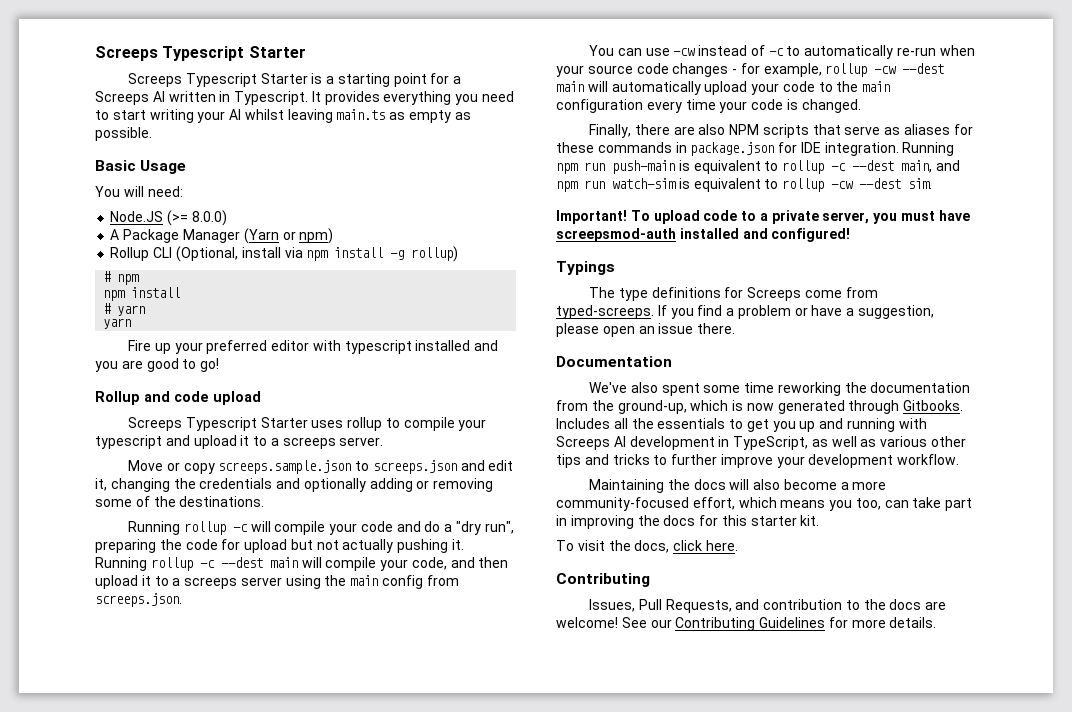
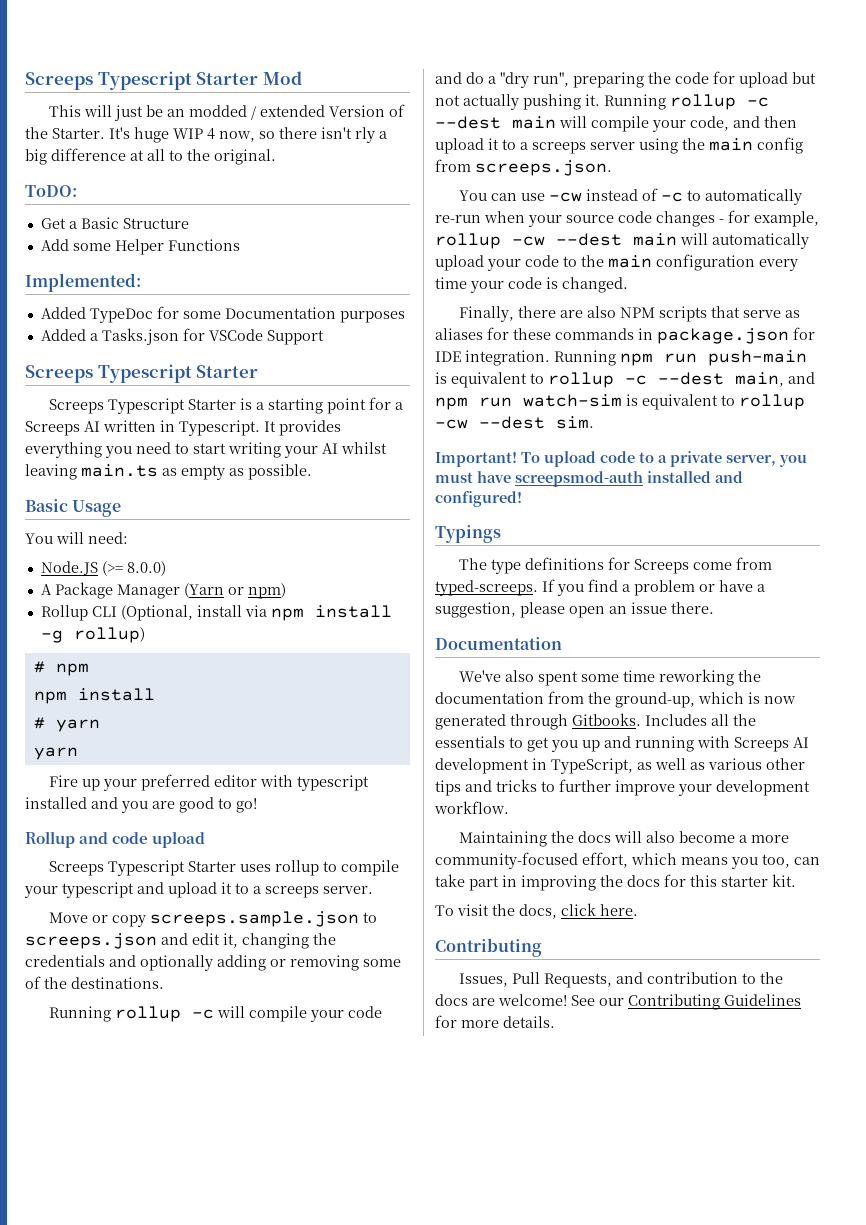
[95,46,306,61] Screeps Typescript Starter -> [25,71,302,90] [49,104,406,121] [25,127,387,143] [25,148,276,165] [25,185,77,197] [40,217,189,229] [40,239,240,255] [25,273,141,292] [40,306,405,323] [40,328,324,345] [25,364,259,383] Screeps Typescript Starter Mod // This will just be an modded / extended Version of the Starter. It's huge WIP 4 now, so there isn't rly a big difference at all to the original. // ToDO: // Get a Basic Structure // Add some Helper Functions // Implemented: // Added TypeDoc for some Documentation purposes // Added a Tasks.json for VSCode Support // Screeps Typescript Starter

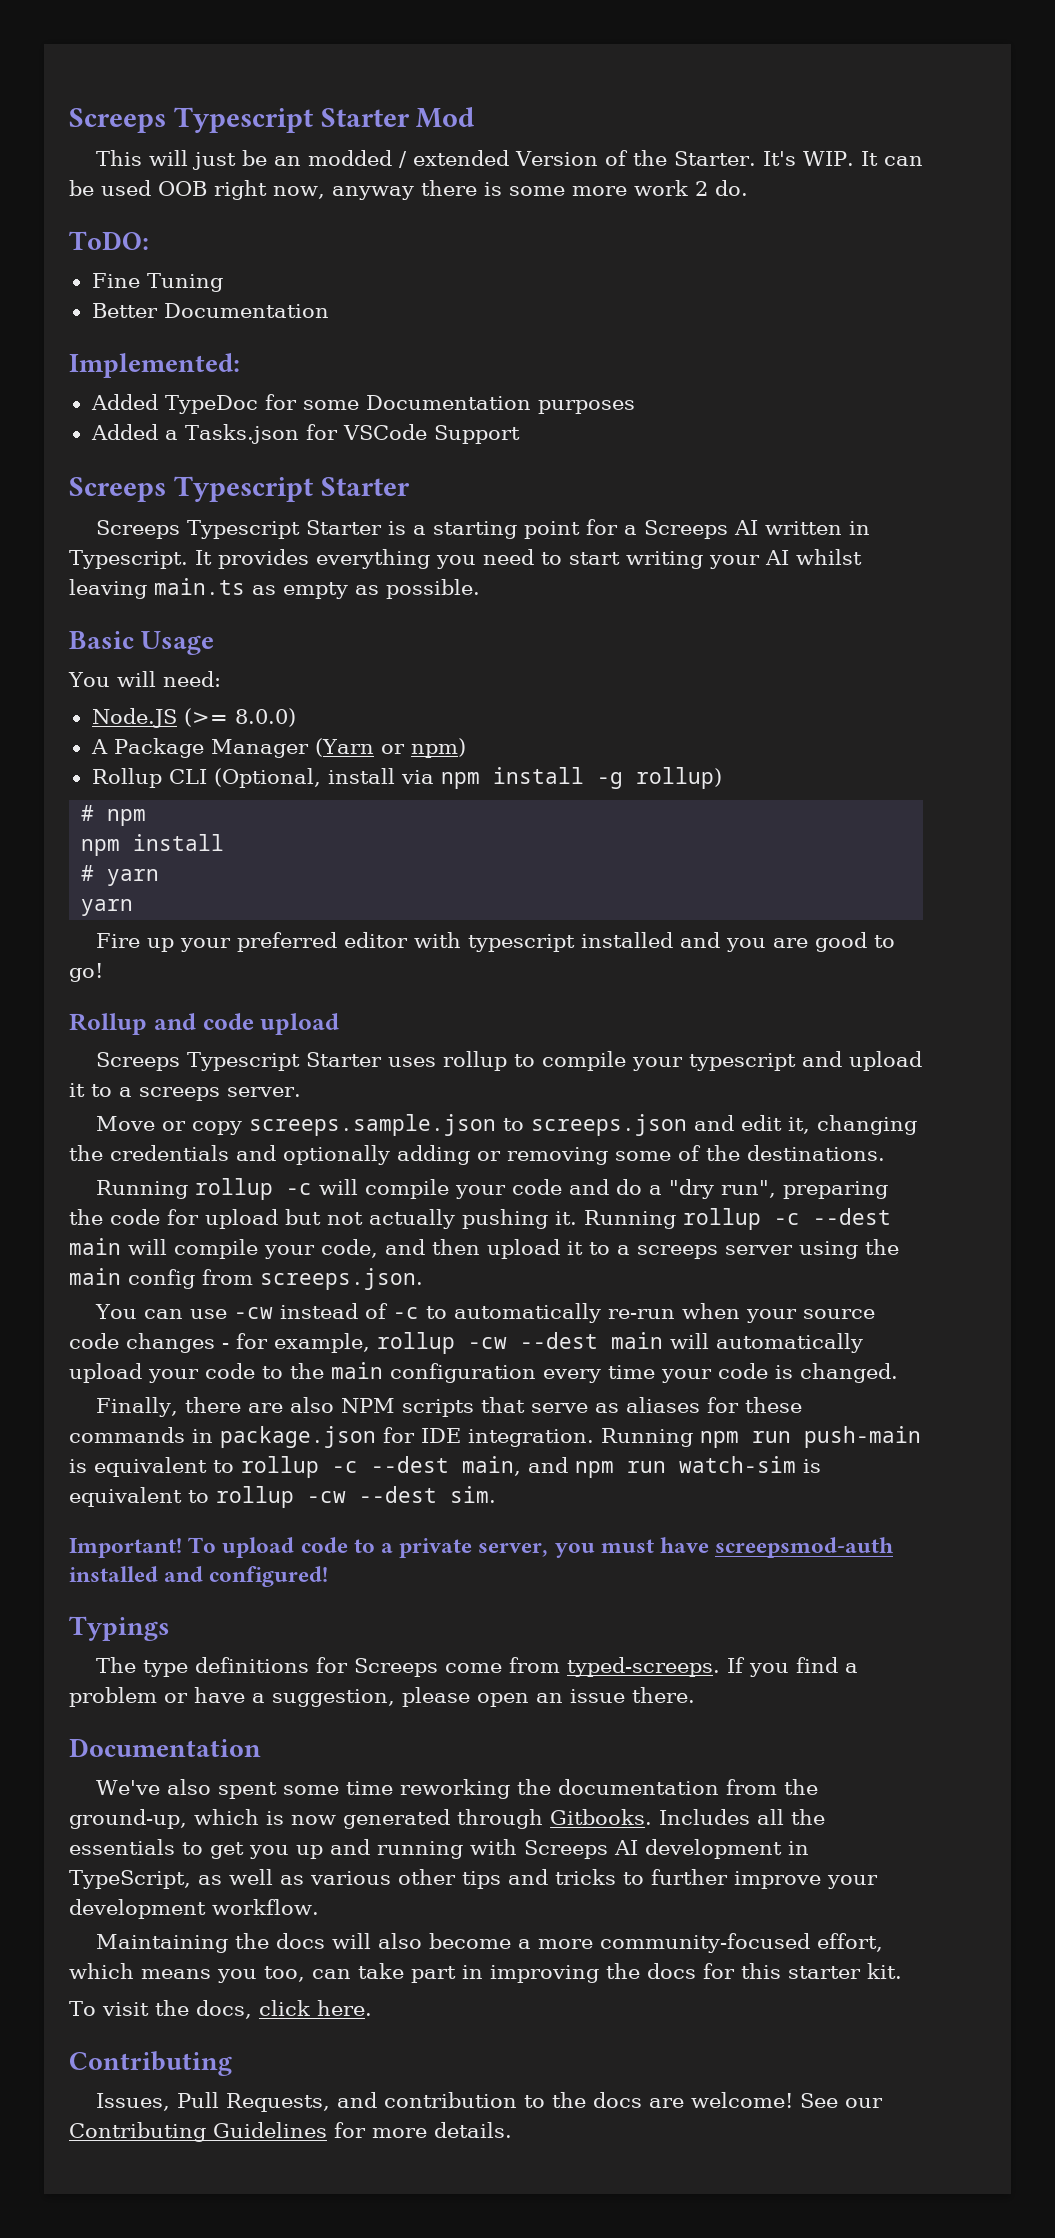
[134,127,387,143] [25,148,276,165] [25,185,77,197] [40,217,189,229] [40,239,240,255] huge WIP 4 now, so there isn't rly a big difference at all to the original. // ToDO: // Get a Basic Structure // Add some Helper Functions -> [802,151,923,166] [69,180,748,200] [69,231,149,250] [91,273,223,292] [91,303,329,318] WIP. It can be used OOB right now, anyway there is some more work 2 do. // ToDO: // Fine Tuning // Better Documentation

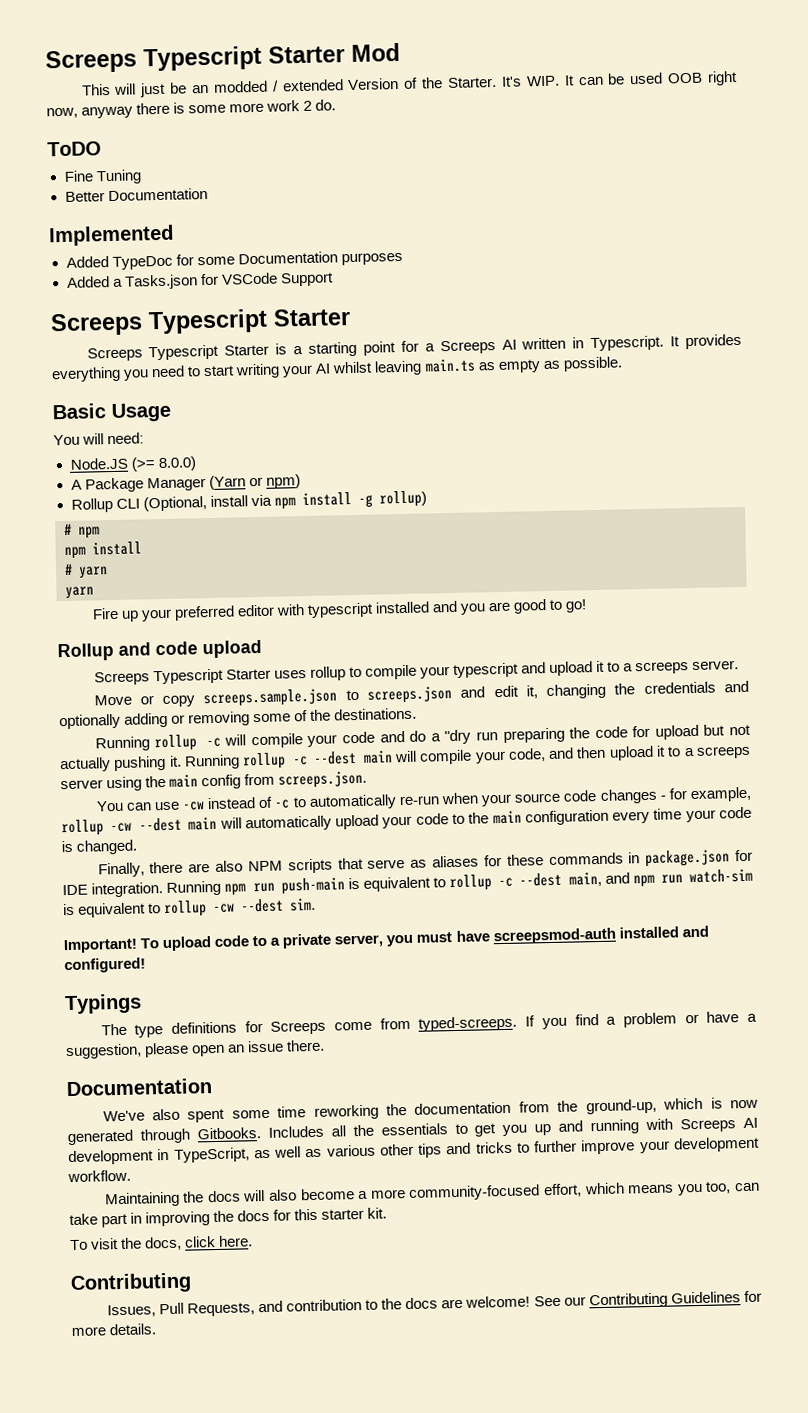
[69,231,149,250] ToDO: -> [47,141,102,157] ToDO
[69,353,240,378] Implemented: -> [48,224,174,247] Implemented
[720,1180,776,1198] run", -> [475,731,498,741] run

